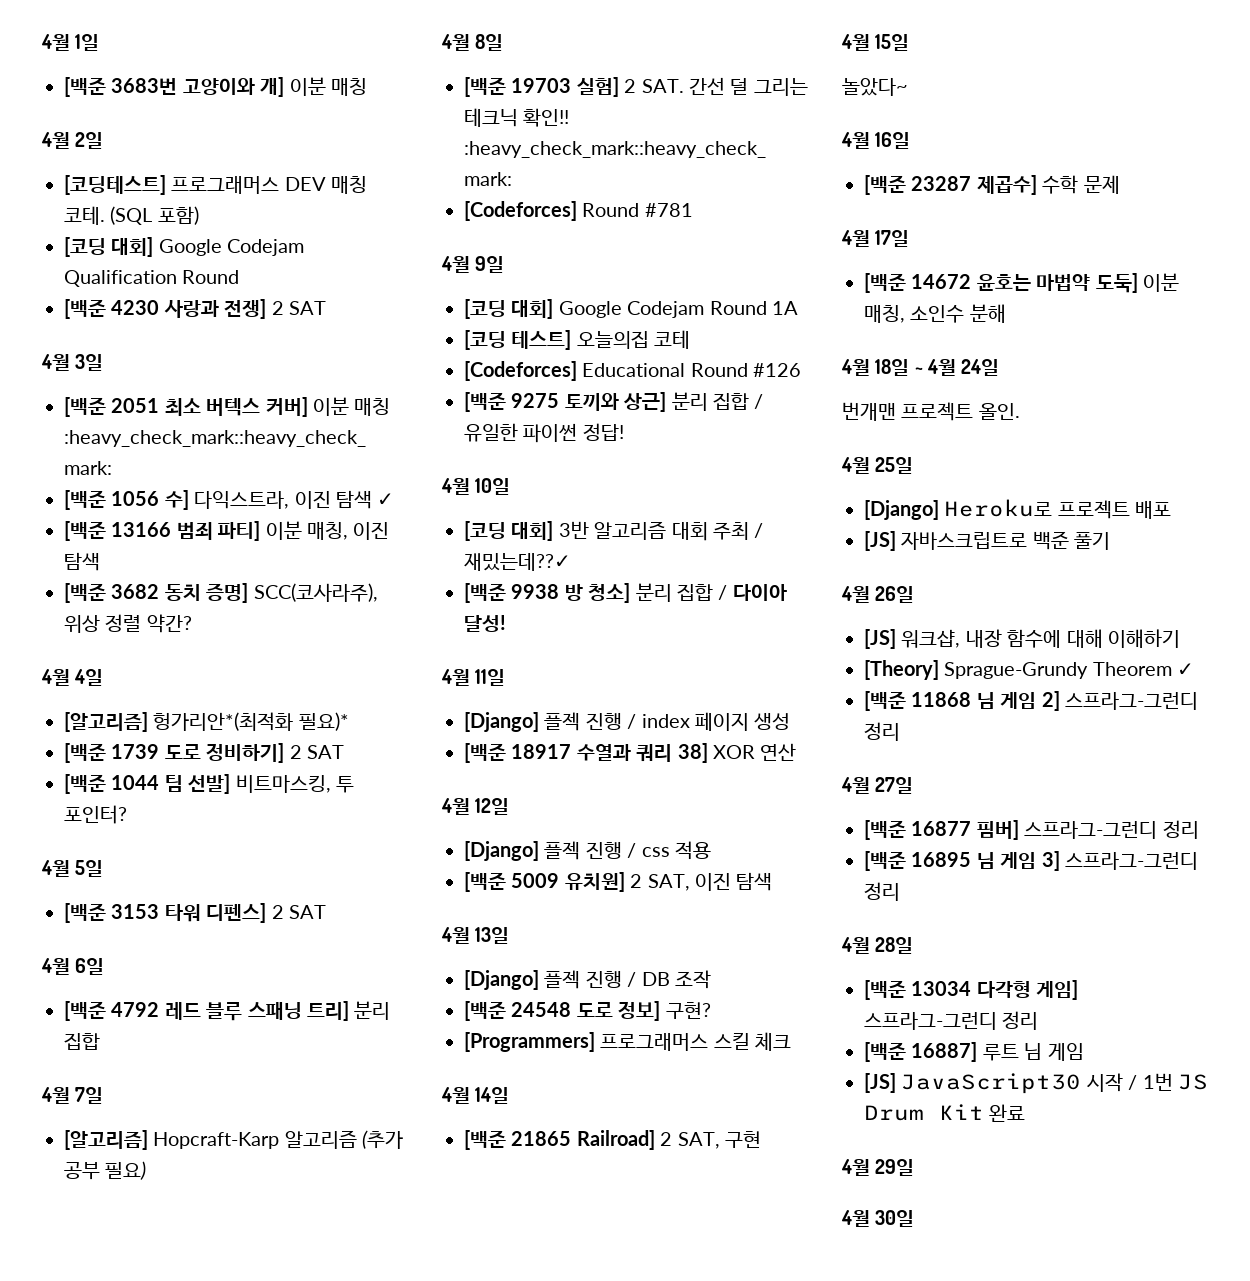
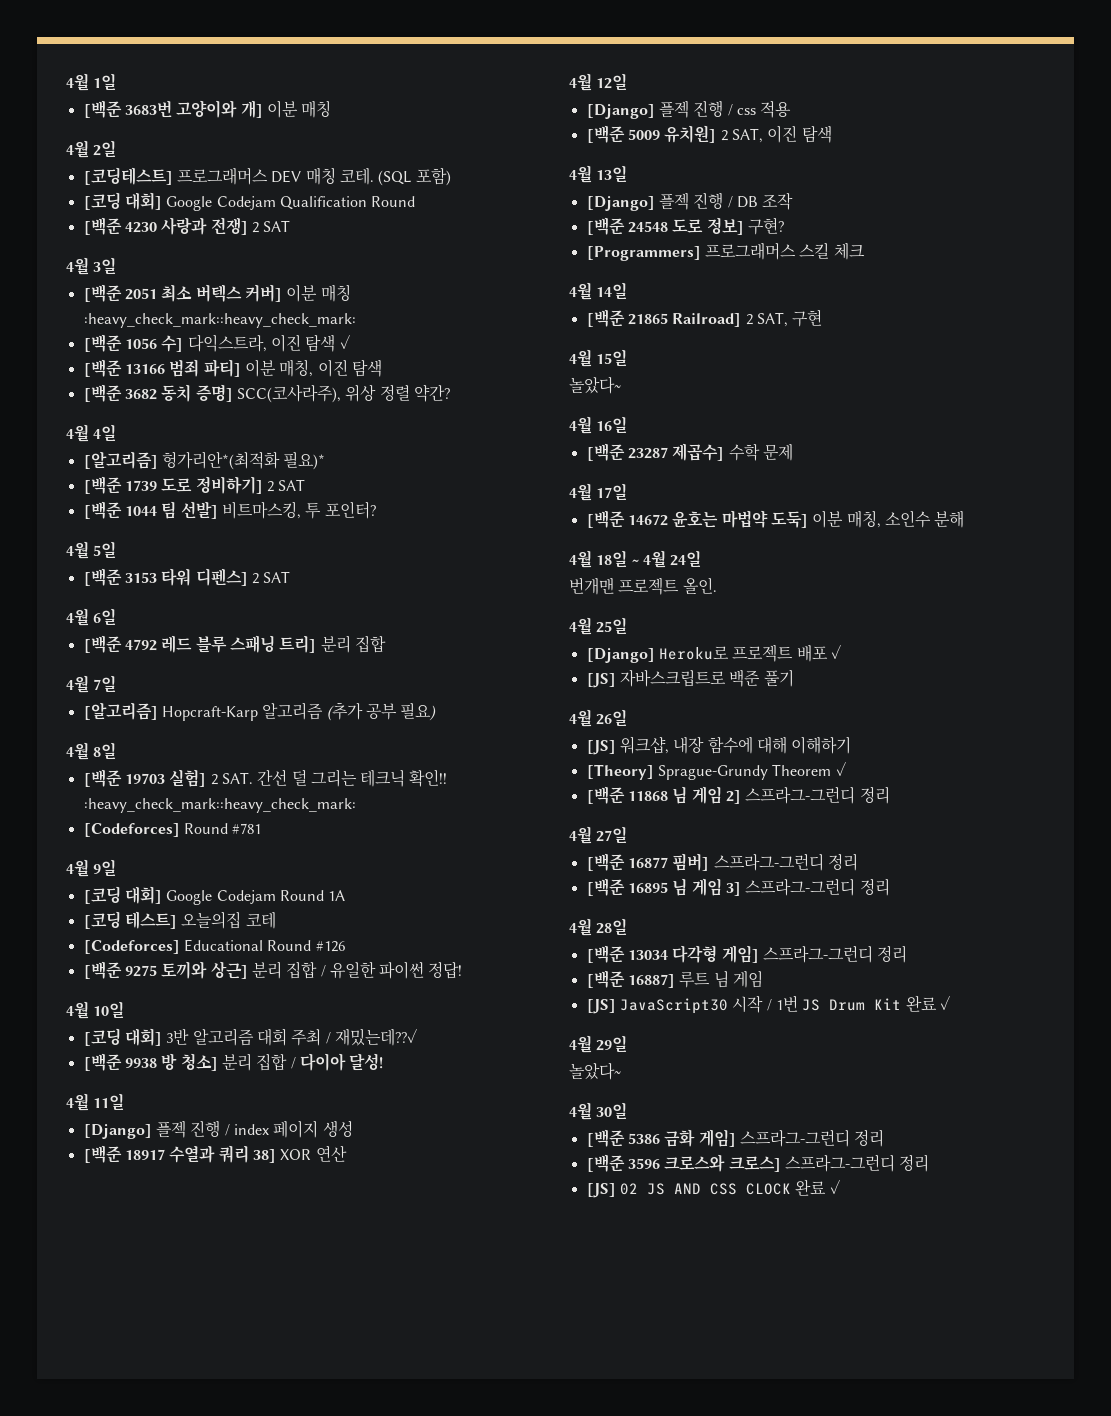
(1172, 510) none -> [830,644,841,659] ✓
(1026, 1113) none -> [939,995,950,1010] ✓
(915, 1167) none -> [569,1062,621,1080] // 놀았다~
(915, 1218) none -> [586,1129,885,1147] [586,1154,930,1172] [586,1179,840,1198] // [백준 5386 금화 게임] 스프라그-그런디 정리 // [백준 3596 크로스와 크로스] 스프라그-그런디 정리 // [JS] 02 JS AND CSS CLOCK 완료 ✓

